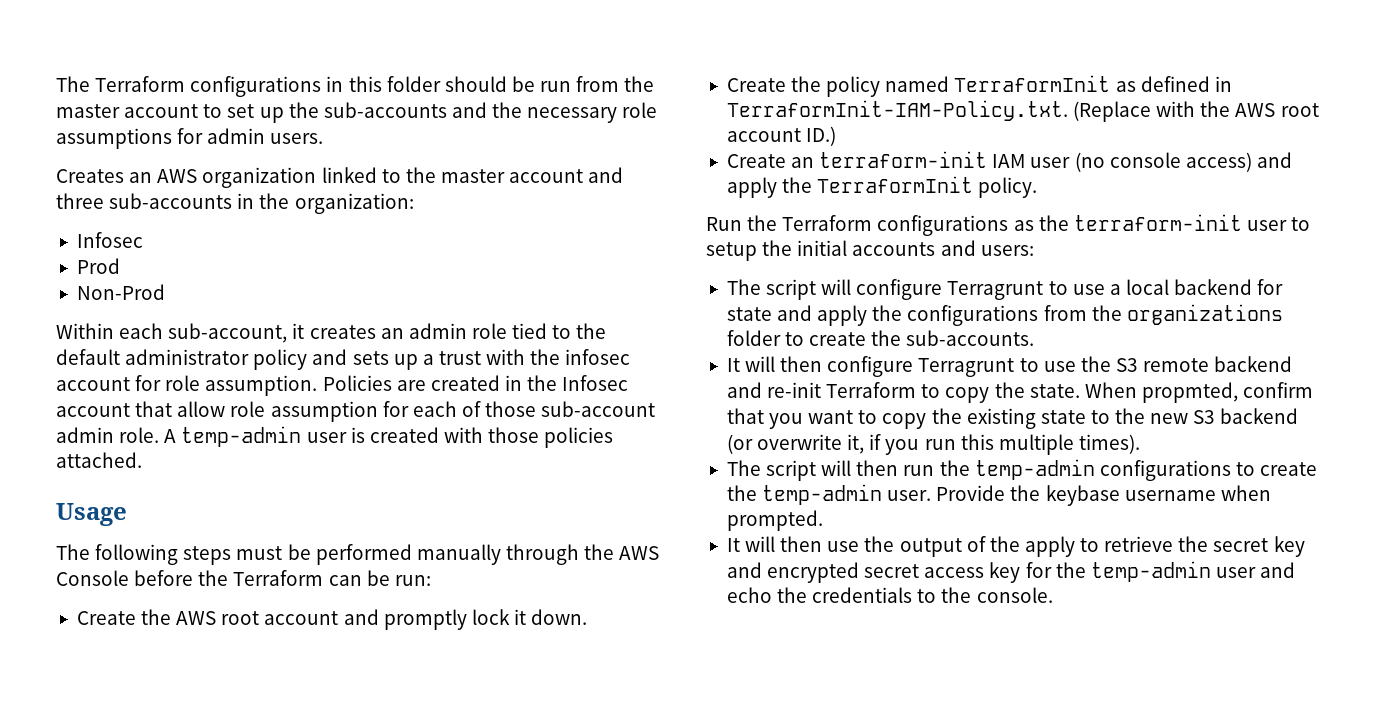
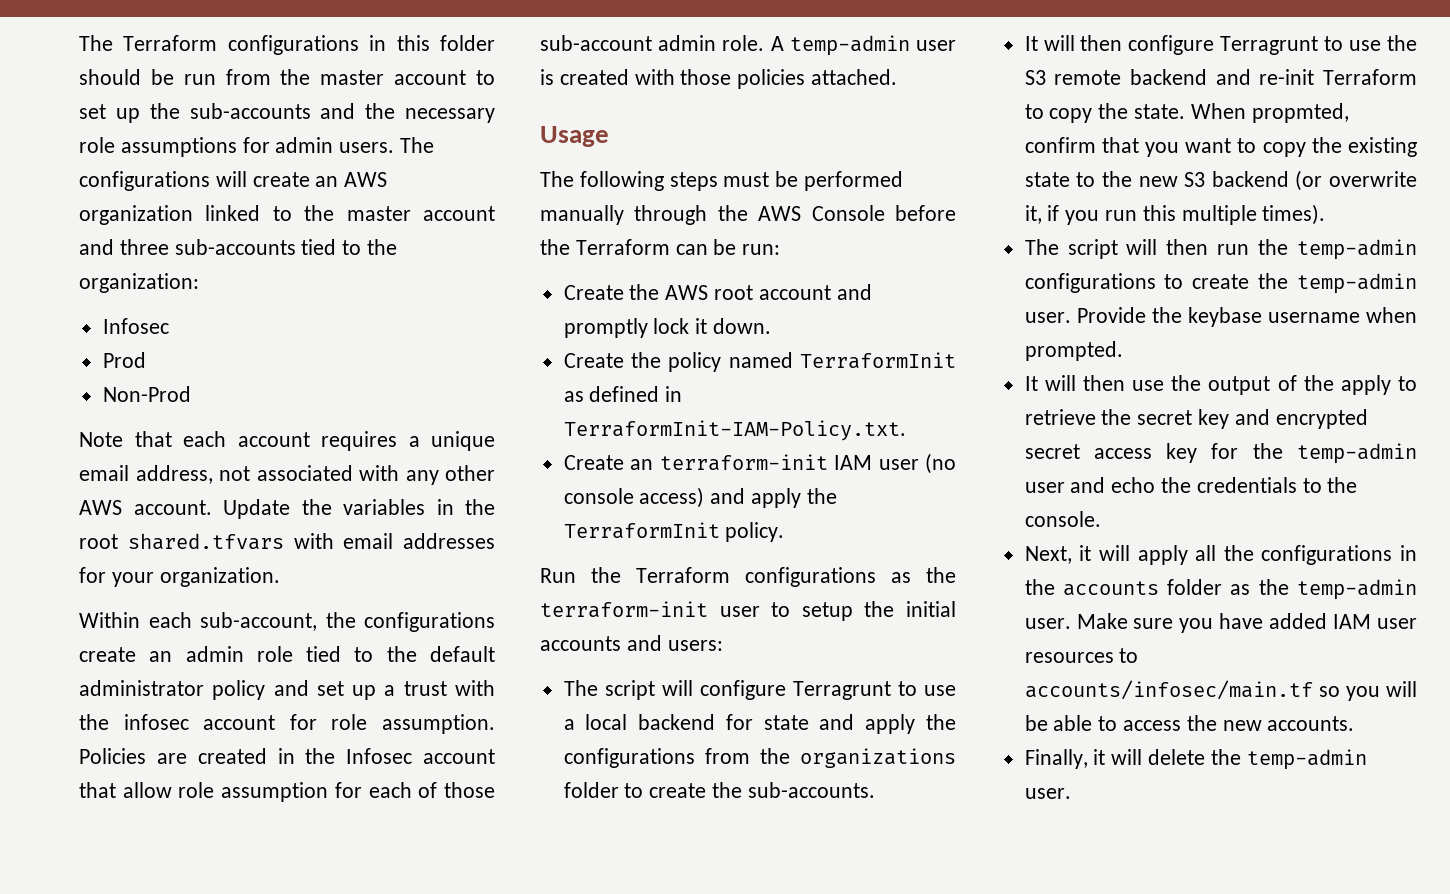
[56,169,124,183] // Creates -> [400,137,435,153] [79,171,310,191] The configurations will create
[237,193,255,209] in -> [301,239,362,255] tied to
(165, 292) none -> [79,431,495,451] [79,465,495,485] [79,499,495,519] [79,533,495,550] [79,567,280,587] // Note that each account requires a unique email address, not associated with any other AWS account. Update the variables in the root shared.tfvars with email addresses for your organization.
[292,323,376,339] it creates -> [325,612,495,632] [79,647,136,662] the configurations create
[352,351,389,365] sets -> [316,681,344,696] set
[1073,101,1319,122] [726,126,837,146] (Replace with the AWS root account ID.) -> (906, 430) none
(1053, 595) none -> [1024,545,1417,565] [1024,579,1417,600] [1024,613,1417,633] [1024,648,1139,663] [1024,680,1417,701] [1024,715,1355,731] [1024,749,1367,770] [1024,788,1071,799] // Next, it will apply all the configurations in the accounts folder as the temp-admin user. Make sure you have added IAM user resources to accounts/infosec/main.tf so you will be able to access the new accounts. // Finally, it will delete the temp-admin user.

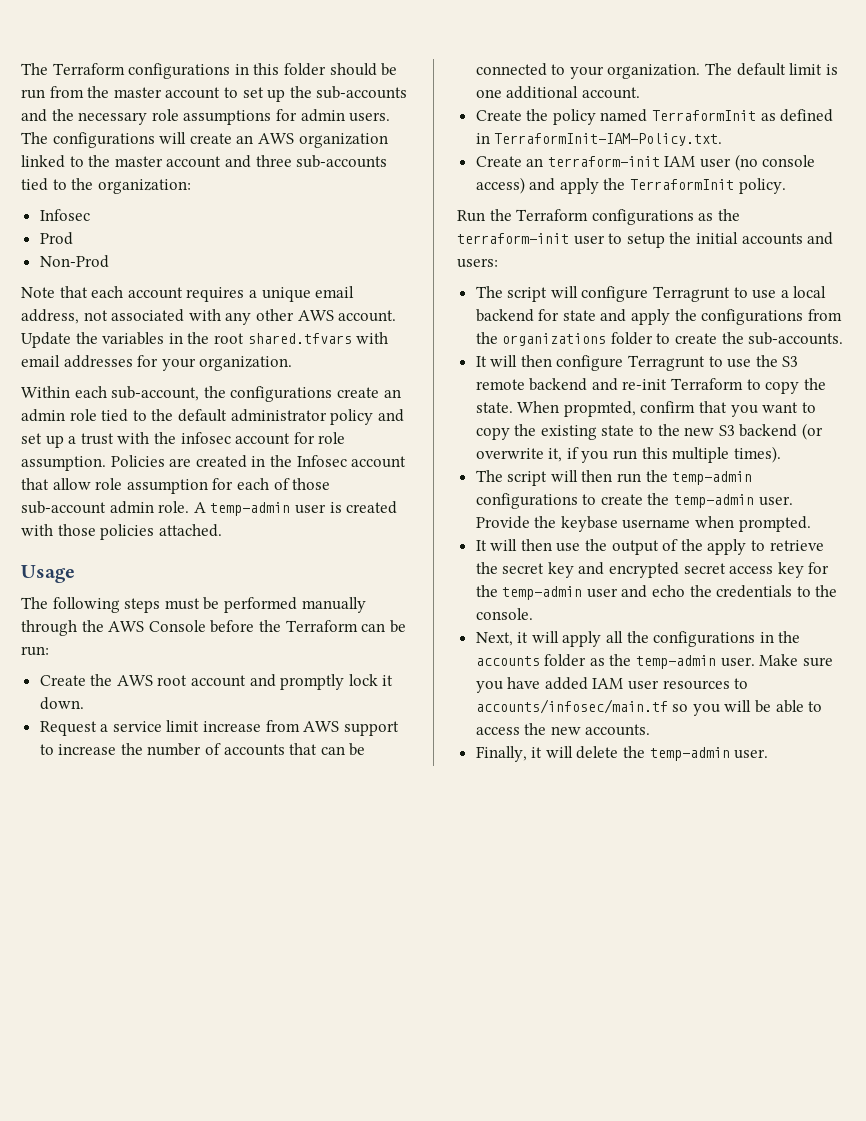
(772, 326) none -> [39,720,399,736] [39,743,366,756] [475,63,838,79] [475,86,640,99] // Request a service limit increase from AWS support to increase the number of accounts that can be connected to your organization. The default limit is one additional account.

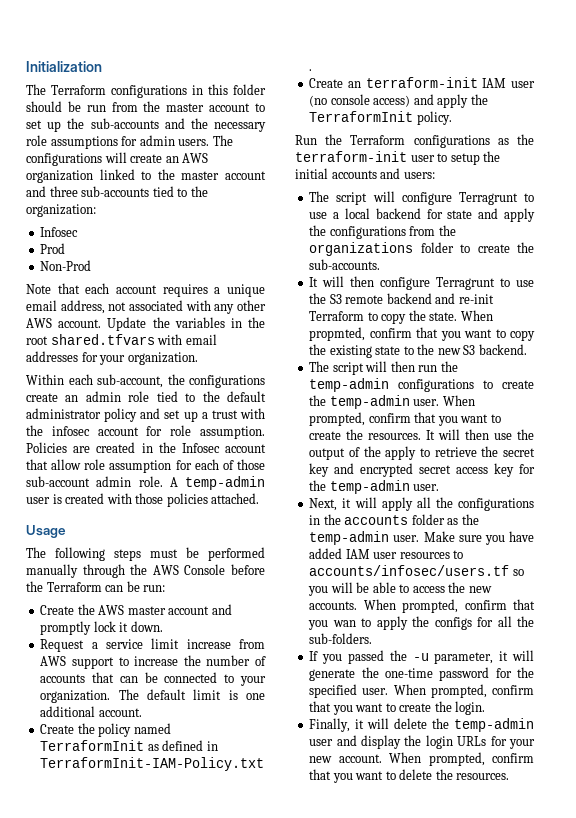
(21, 69) none -> [26,61,102,72] Initialization //
[157,675,188,686] root -> [127,606,166,615] master
[739,423,824,440] [475,446,781,463] backend (or overwrite it, if you run this multiple times). -> [478,344,527,355] backend.
[475,516,811,532] Provide the keybase username when prompted. // -> [442,395,475,406] [309,412,501,426] [309,429,422,440] When prompted, confirm that you want to create the resources.
[586,585,838,598] [475,608,533,620] user and echo the credentials to the console. -> [413,484,440,491] user.
[475,699,668,714] accounts/infosec/main.tf -> [309,565,510,576] accounts/infosec/users.tf
(651, 730) none -> [363,599,535,613] [308,616,534,630] [309,633,373,644] [309,650,534,664] [309,667,534,681] [309,684,534,698] [309,701,486,715] When prompted, confirm that you wan to apply the configs for all the sub-folders. // If you passed the -u parameter, it will generate the one-time password for the specified user. When prompted, confirm that you want to create the login.
[734,749,769,759] user. -> [309,735,535,749] [309,752,534,766] [309,769,510,783] user and display the login URLs for your new account. When prompted, confirm that you want to delete the resources.

